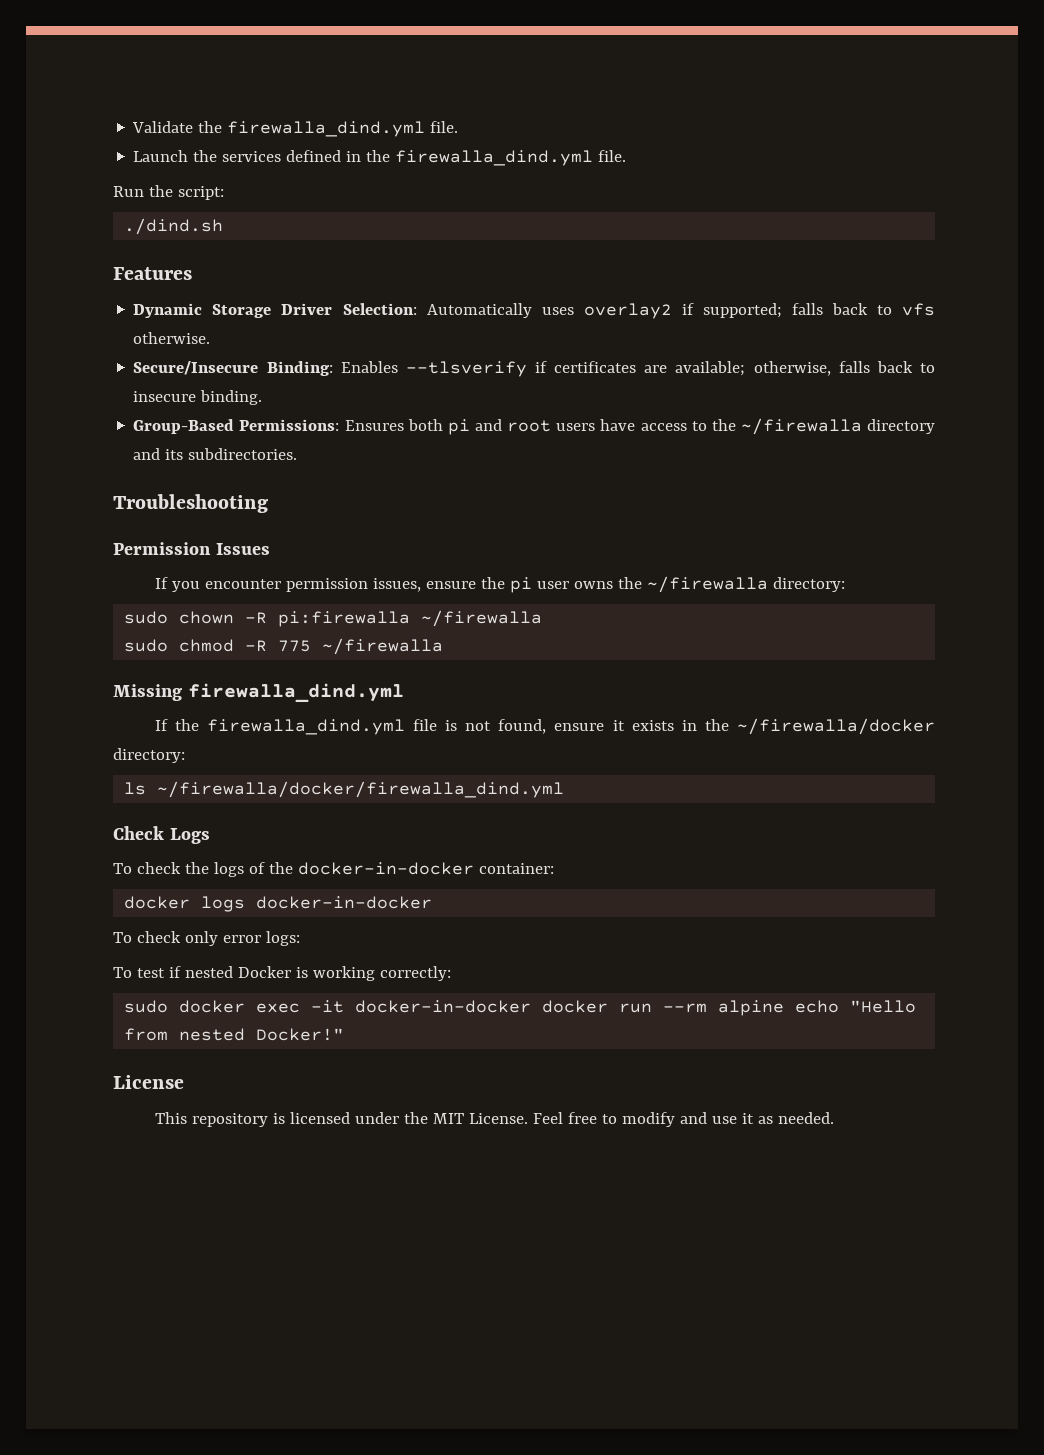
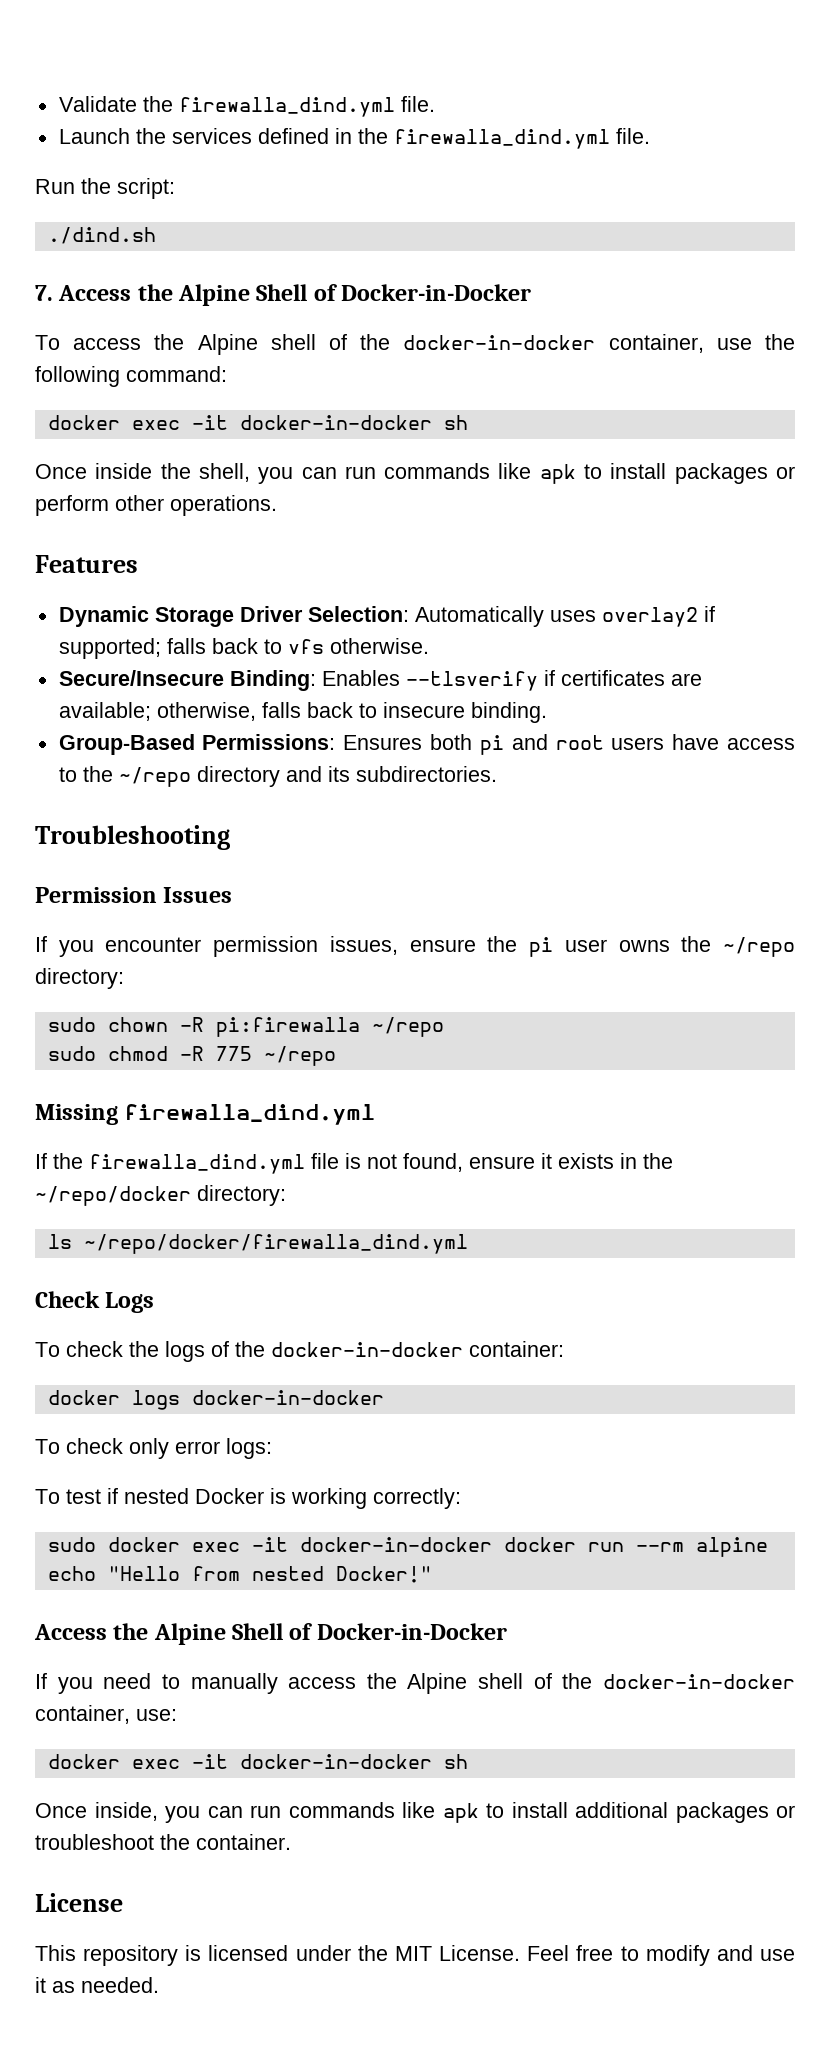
(224, 226) none -> [35,284,532,306] [35,334,795,355] [35,366,227,387] [47,415,468,430] [35,463,795,484] [35,495,277,516] // 7. Access the Alpine Shell of Docker-in-Docker // To access the Alpine shell of the docker-in-docker container, use the following command: // docker exec -it docker-in-docker sh // Once inside the shell, you can run commands like apk to install packages or perform other operations.
[740,418,862,435] ~/firewalla -> [118,767,191,787] ~/repo
[646,576,768,593] ~/firewalla -> [723,937,796,957] ~/repo
[421,610,543,627] ~/firewalla -> [371,1017,444,1037] ~/repo
[322,638,444,655] ~/firewalla -> [263,1046,336,1066] ~/repo
[736,718,935,735] ~/firewalla/docker -> [35,1186,191,1206] ~/repo/docker
[157,781,565,798] ~/firewalla/docker/firewalla_dind.yml -> [83,1234,468,1254] ~/repo/docker/firewalla_dind.yml
(345, 1034) none -> [34,1623,507,1645] [35,1673,795,1694] [35,1705,177,1724] [47,1754,468,1769] [35,1802,795,1823] [35,1834,291,1850] // Access the Alpine Shell of Docker-in-Docker // If you need to manually access the Alpine shell of the docker-in-docker container, use: // docker exec -it docker-in-docker sh // Once inside, you can run commands like apk to install additional packages or troubleshoot the container.

